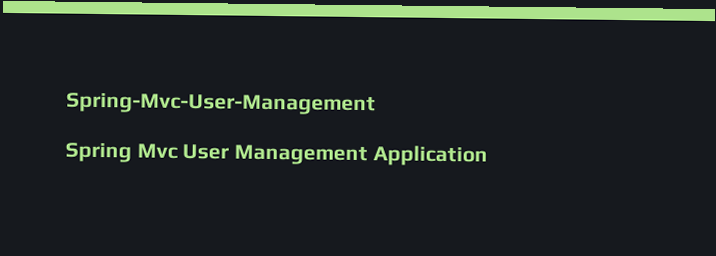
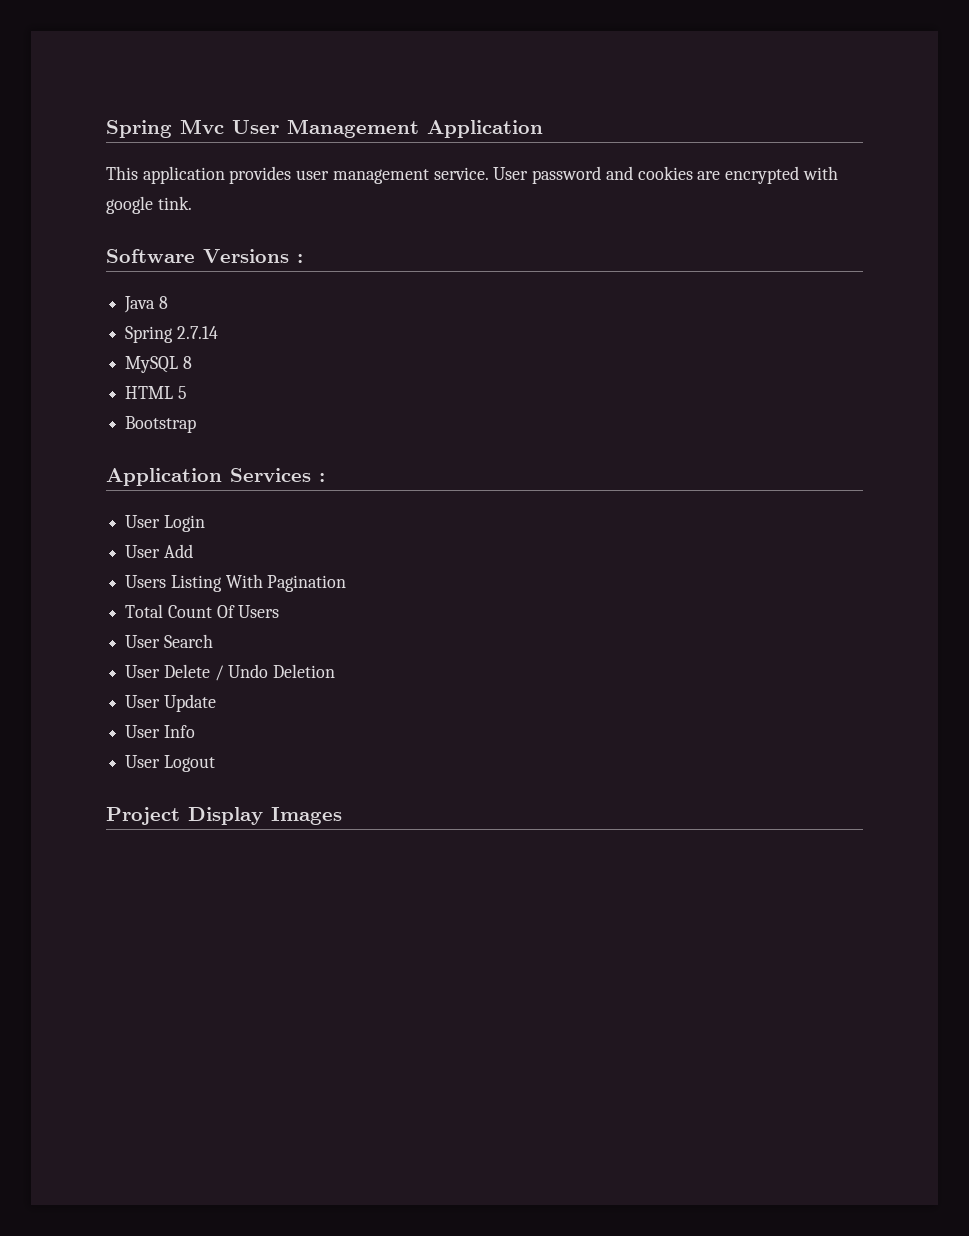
[66,92,376,116] Spring-Mvc-User-Management // -> (106, 129) none
(488, 156) none -> [106,166,838,184] [106,196,192,214] [106,249,303,263] [124,296,168,313] [125,326,218,343] [125,356,192,373] [125,386,187,399] [125,416,197,433] [106,468,325,486] [125,515,205,532] [125,544,193,558] [125,574,347,592] [125,604,280,618] [125,634,213,648] [125,664,336,681] [125,694,216,712] [125,725,195,738] [125,755,215,772] [106,807,342,825] // This application provides user management service. User password and cookies are encrypted with google tink. // Software Versions : // Java 8 // Spring 2.7.14 // MySQL 8 // HTML 5 // Bootstrap // Application Services : // User Login // User Add // Users Listing With Pagination // Total Count Of Users // User Search // User Delete / Undo Deletion // User Update // User Info // User Logout // Project Display Images

